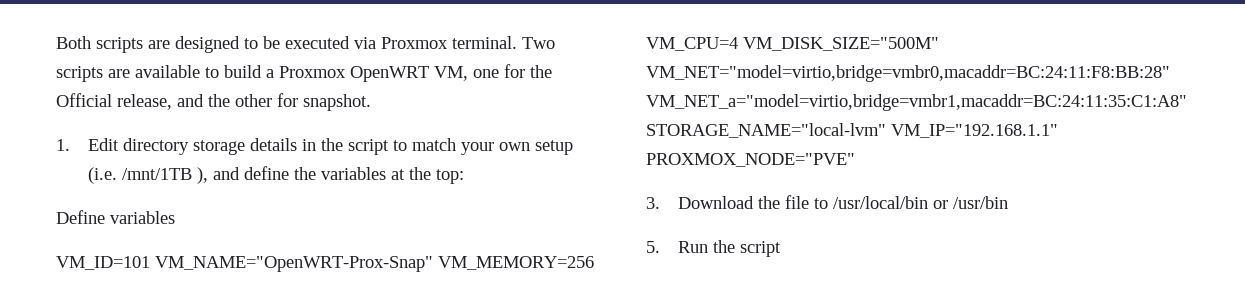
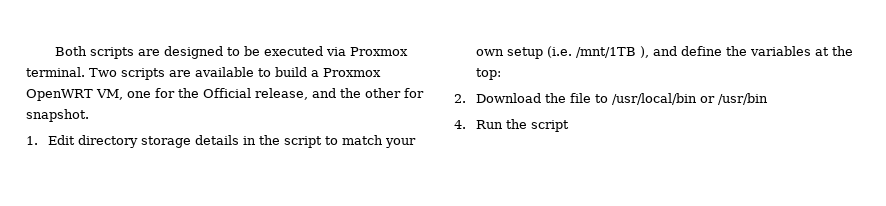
[56,210,175,224] [56,256,594,272] [646,37,939,51] [646,65,1170,82] [646,94,1187,111] [646,123,1058,138] [646,153,855,167] [646,197,660,209] Define variables // VM_ID=101 VM_NAME="OpenWRT-Prox-Snap" VM_MEMORY=256 VM_CPU=4 VM_DISK_SIZE="500M" VM_NET="model=virtio,bridge=vmbr0,macaddr=BC:24:11:F8:BB:28" VM_NET_a="model=virtio,bridge=vmbr1,macaddr=BC:24:11:35:C1:A8" STORAGE_NAME="local-lvm" VM_IP="192.168.1.1" PROXMOX_NODE="PVE" // 3. -> [454,94,466,103] 2.
[646,241,660,253] 5. -> [454,120,466,129] 4.

